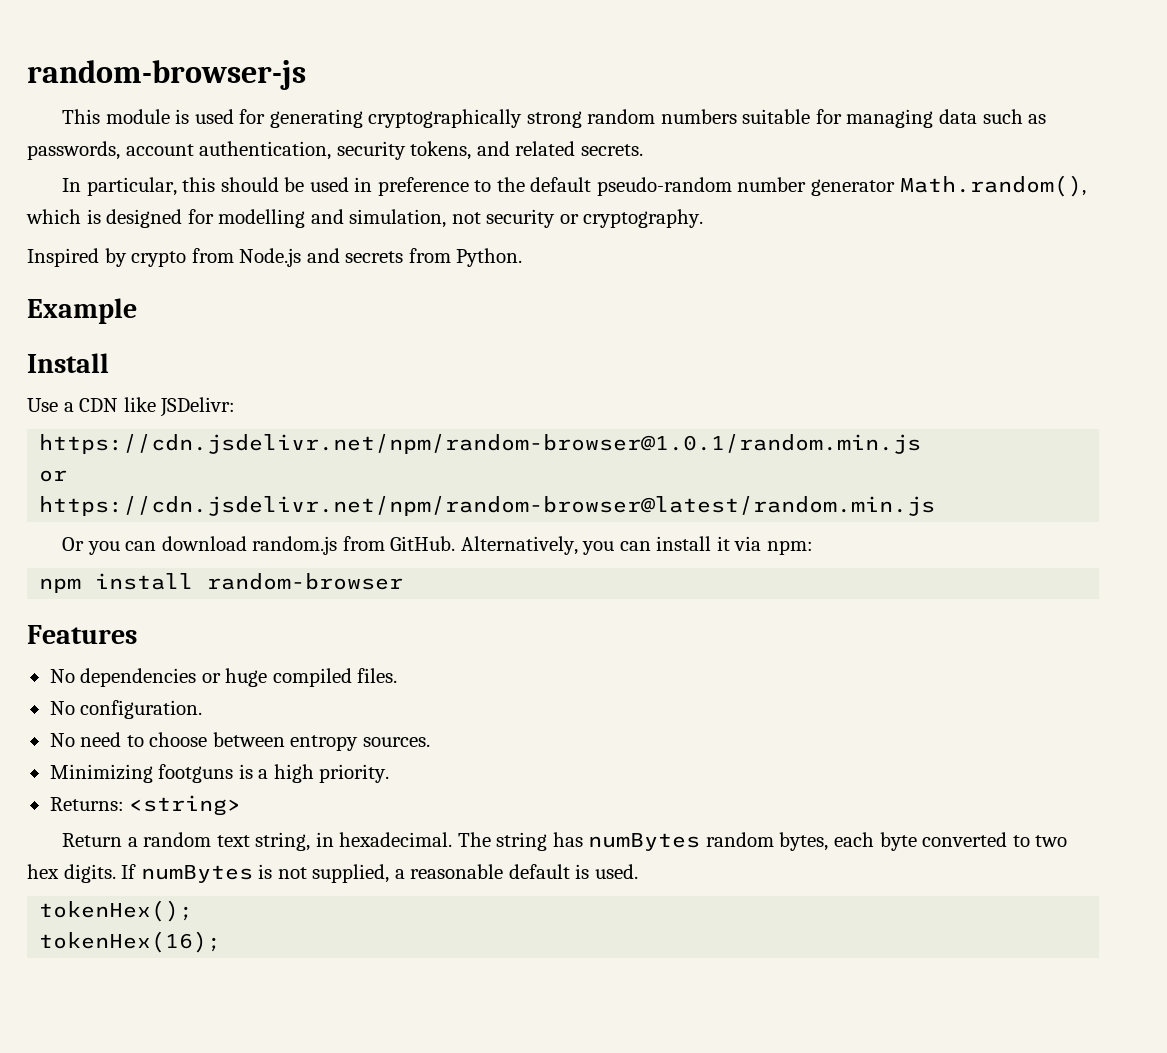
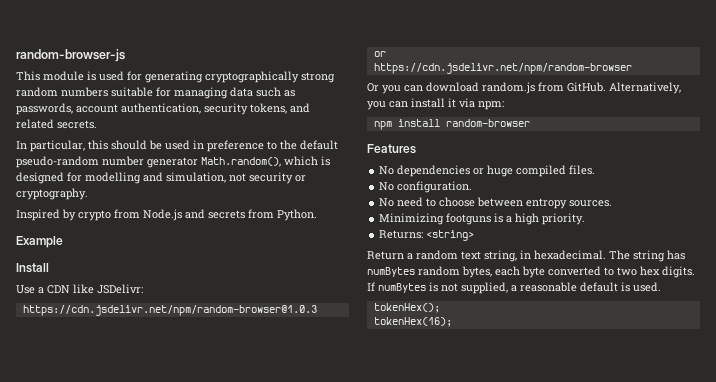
[39,434,922,454] https://cdn.jsdelivr.net/npm/random-browser@1.0.1/random.min.js -> [22,305,317,316] https://cdn.jsdelivr.net/npm/random-browser@1.0.3
[39,496,936,516] https://cdn.jsdelivr.net/npm/random-browser@latest/random.min.js -> [373,63,632,74] https://cdn.jsdelivr.net/npm/random-browser

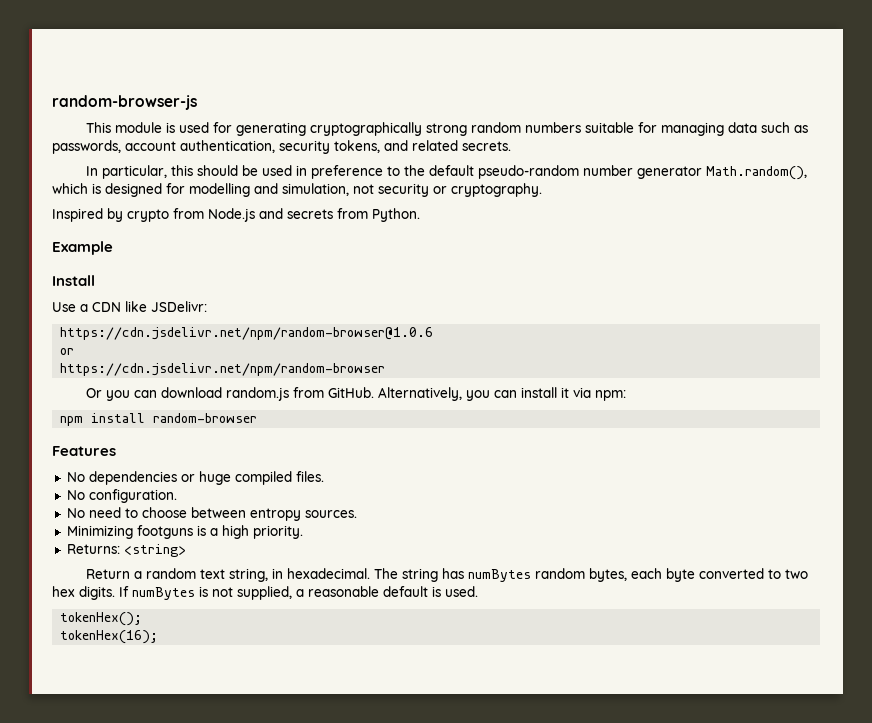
[22,305,317,316] https://cdn.jsdelivr.net/npm/random-browser@1.0.3 -> [60,327,434,340] https://cdn.jsdelivr.net/npm/random-browser@1.0.6

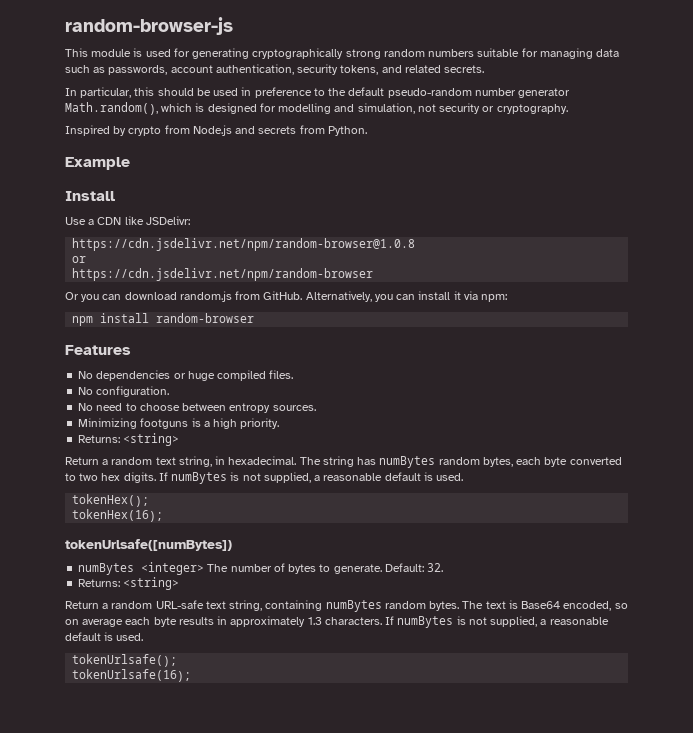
[60,327,434,340] https://cdn.jsdelivr.net/npm/random-browser@1.0.6 -> [72,238,416,251] https://cdn.jsdelivr.net/npm/random-browser@1.0.8
(159, 637) none -> [65,539,232,551] [78,562,444,575] [78,577,180,590] [65,600,628,612] [65,616,609,628] [65,632,144,641] [72,654,178,667] [72,669,192,682] // tokenUrlsafe([numBytes]) // numBytes <integer> The number of bytes to generate. Default: 32. // Returns: <string> // Return a random URL-safe text string, containing numBytes random bytes. The text is Base64 encoded, so on average each byte results in approximately 1.3 characters. If numBytes is not supplied, a reasonable default is used. // tokenUrlsafe(); // tokenUrlsafe(16);

